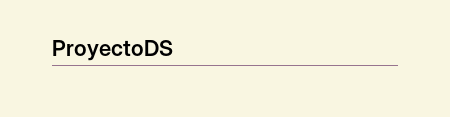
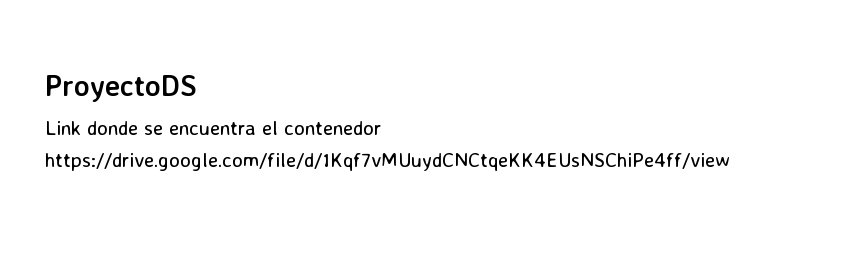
(173, 50) none -> [45,121,381,135] [45,153,730,171] // Link donde se encuentra el contenedor https://drive.google.com/file/d/1Kqf7vMUuydCNCtqeKK4EUsNSChiPe4ff/view

